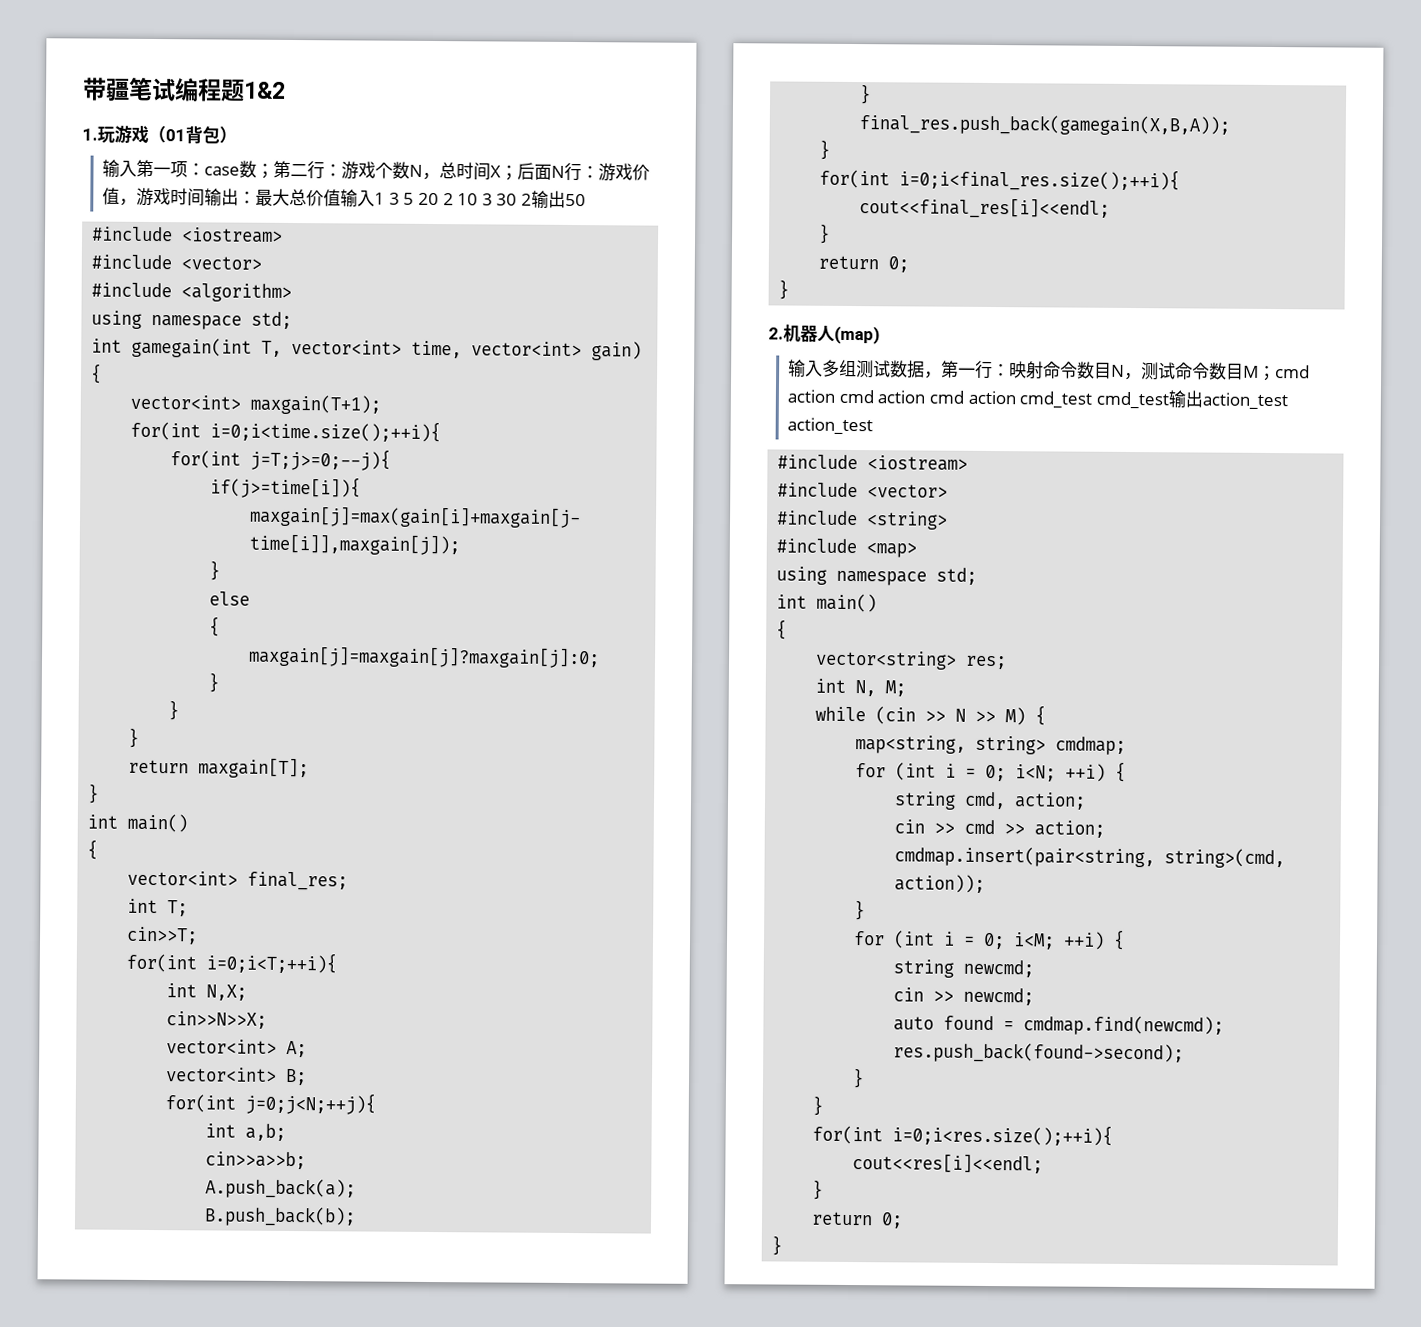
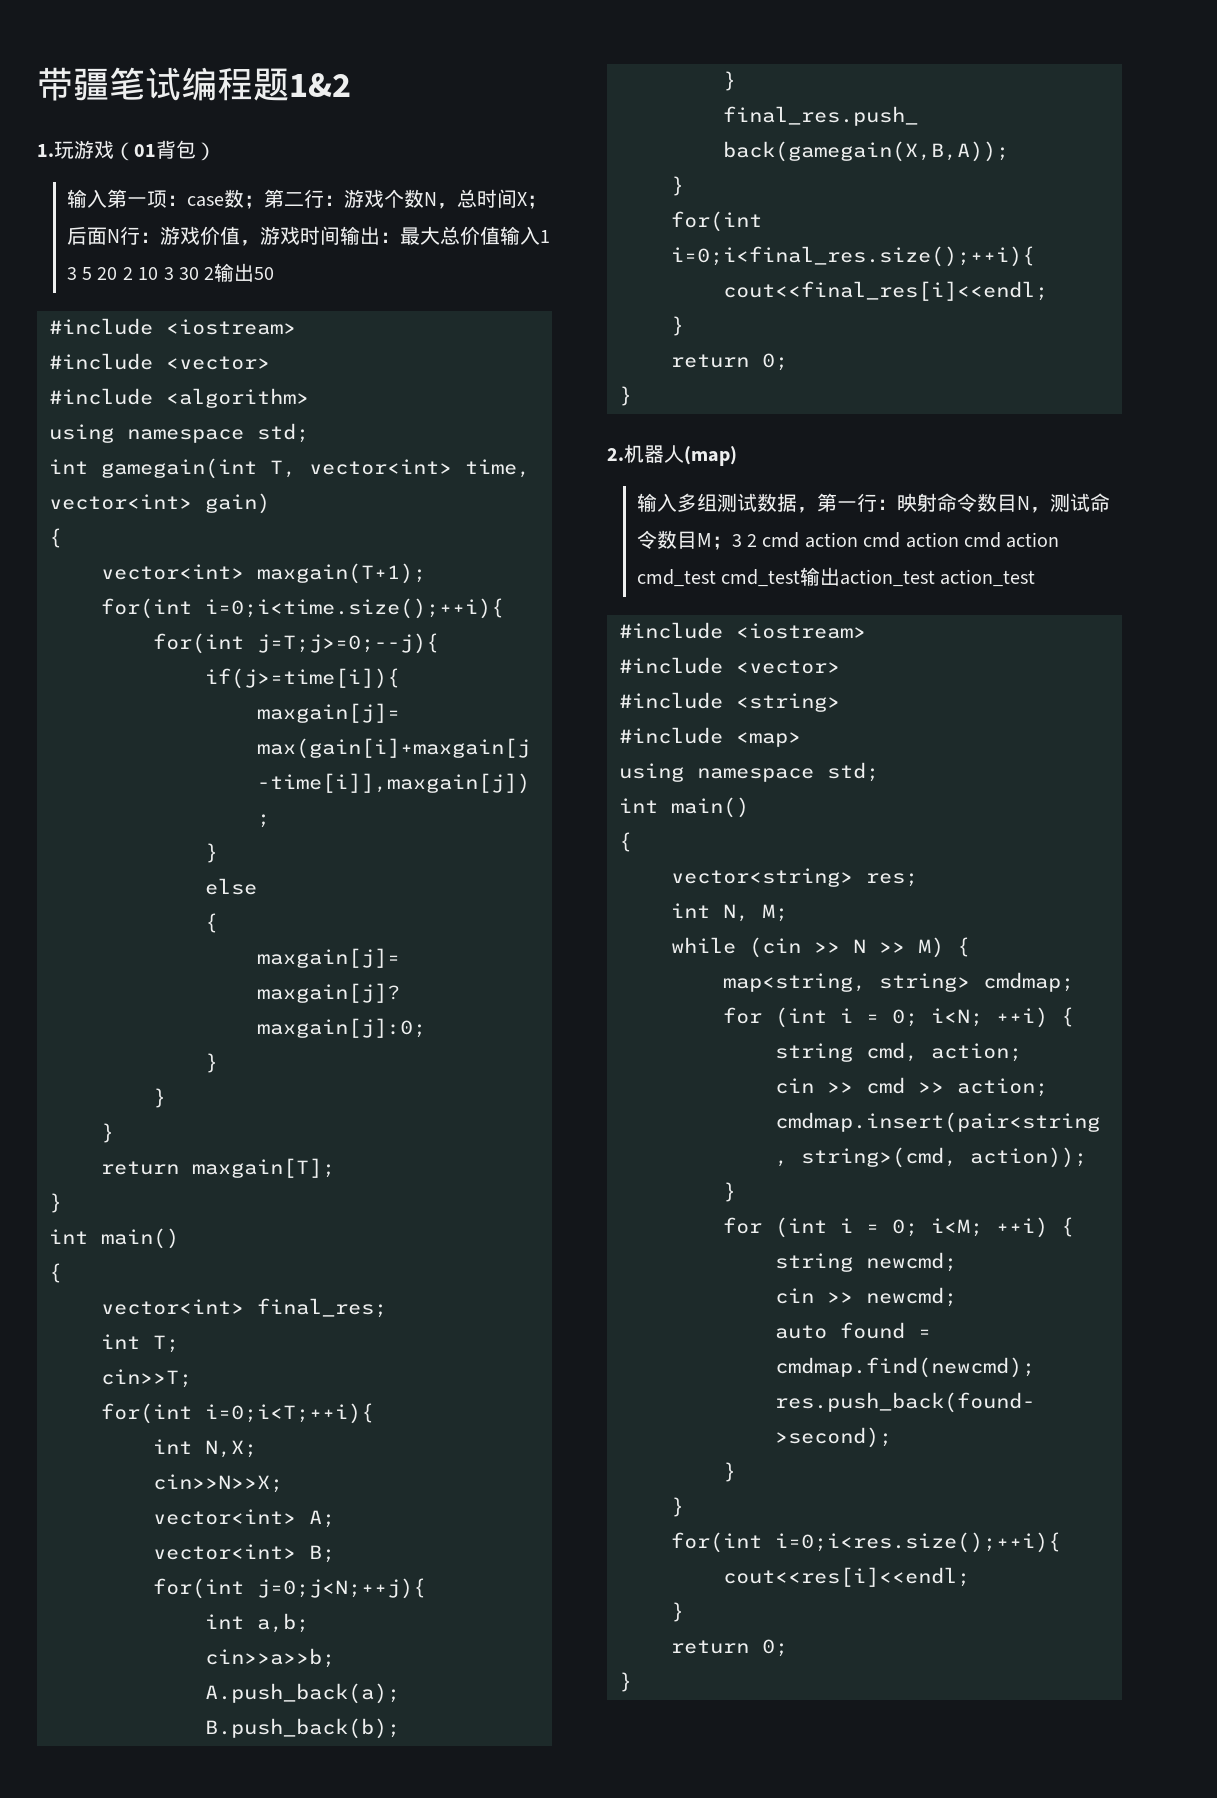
(1277, 373) none -> [731,534,758,547] 3 2

